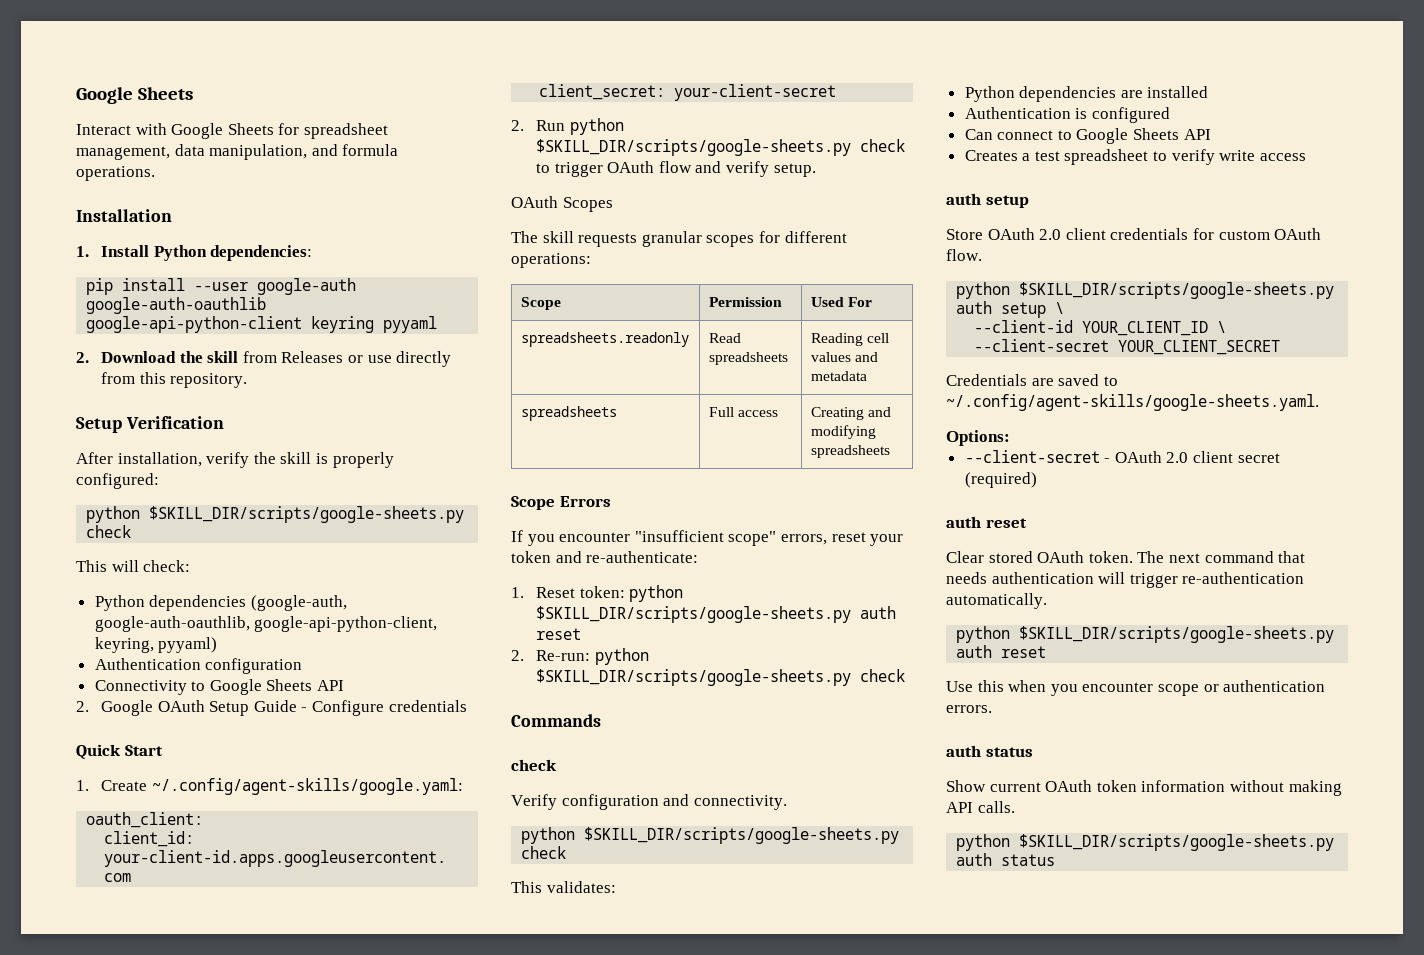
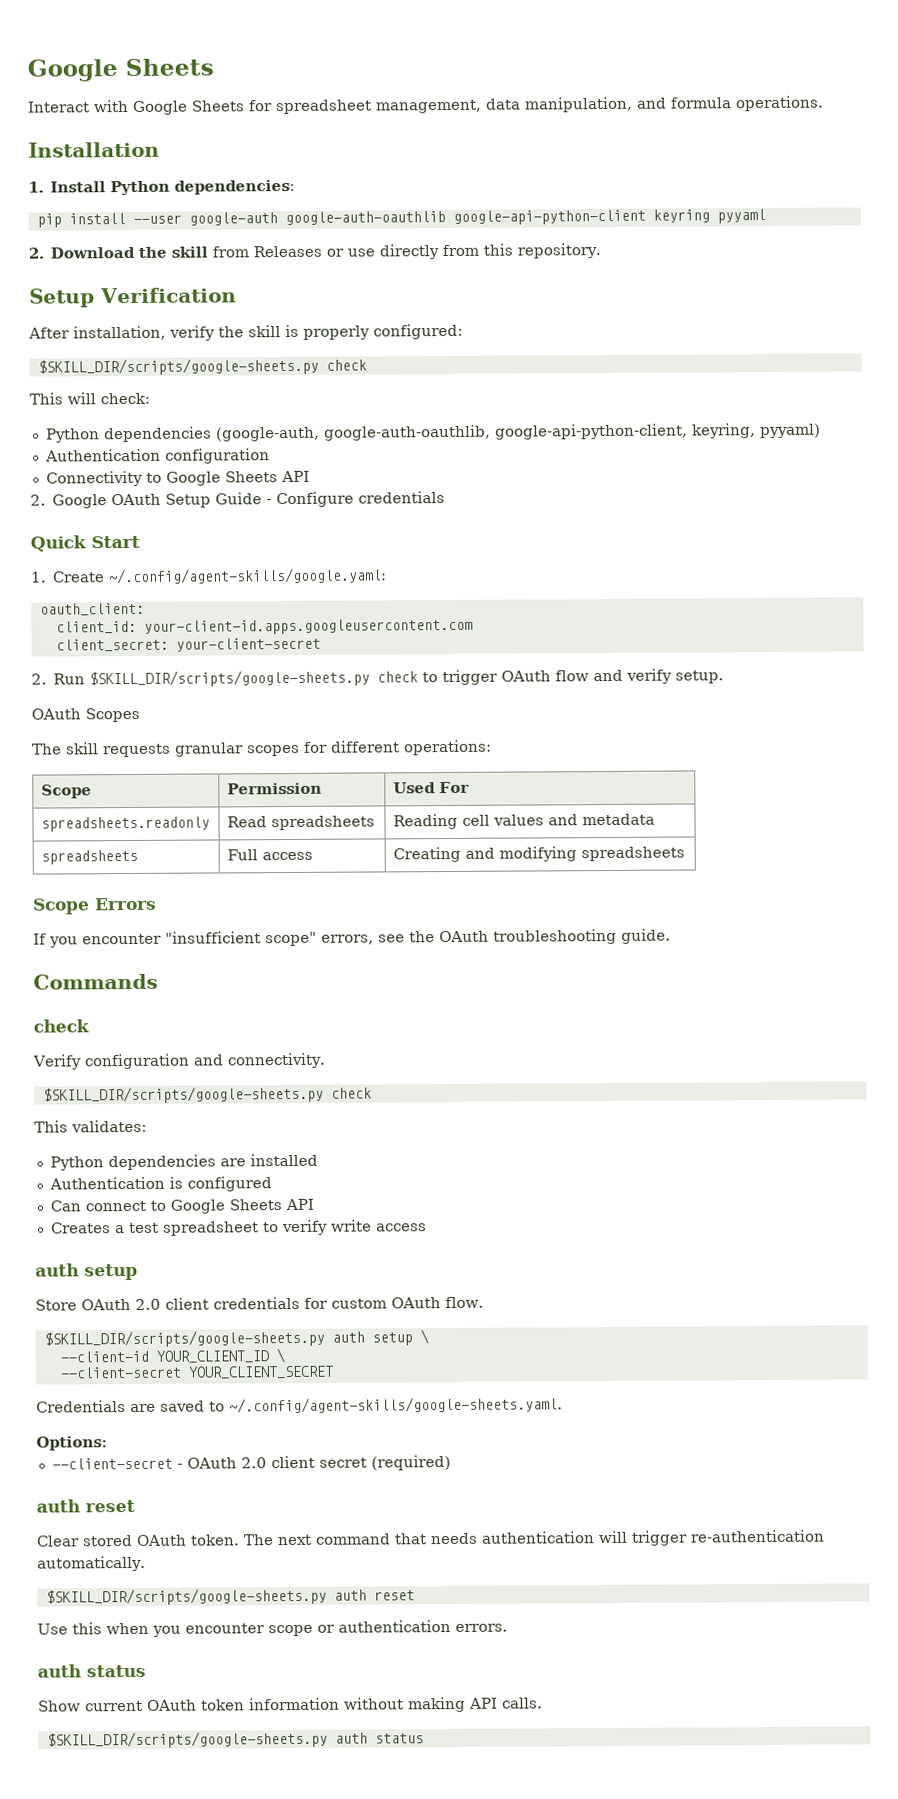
[86,506,141,523] python -> (463, 331) none
[569,118,624,135] python -> (86, 679) none
[831,532,904,546] [511,551,699,563] [511,585,684,602] [535,606,896,623] [535,628,581,640] [511,648,649,665] [535,669,905,686] reset your token and re-authenticate: // 1. Reset token: python $SKILL_DIR/scripts/google-sheets.py auth reset // 2. Re-run: python $SKILL_DIR/scripts/google-sheets.py check -> [378,928,671,945] see the OAuth troubleshooting guide.
[521,827,576,844] python -> (326, 1060) none
[956,282,1011,299] python -> (484, 1302) none
[956,626,1011,643] python -> (146, 1563) none
[956,834,1011,851] python -> (543, 1703) none

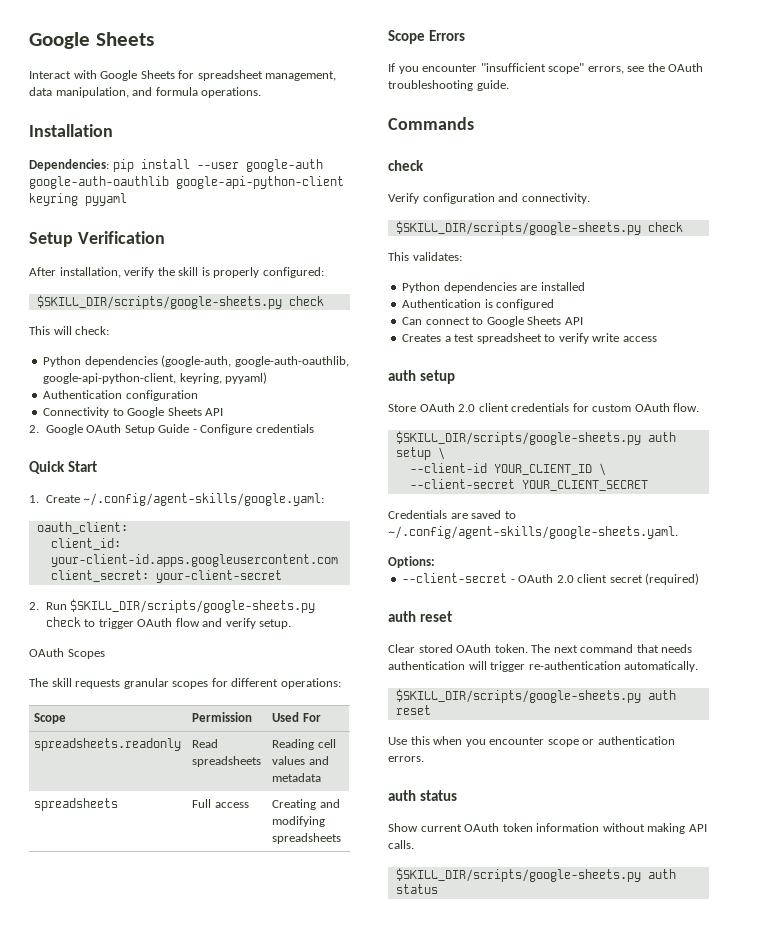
[28,179,296,196] 1. Install Python dependencies: // -> [29,159,109,171] Dependencies:
[28,243,602,260] // 2. Download the skill from Releases or use directly from this repository. -> (127, 199) none

